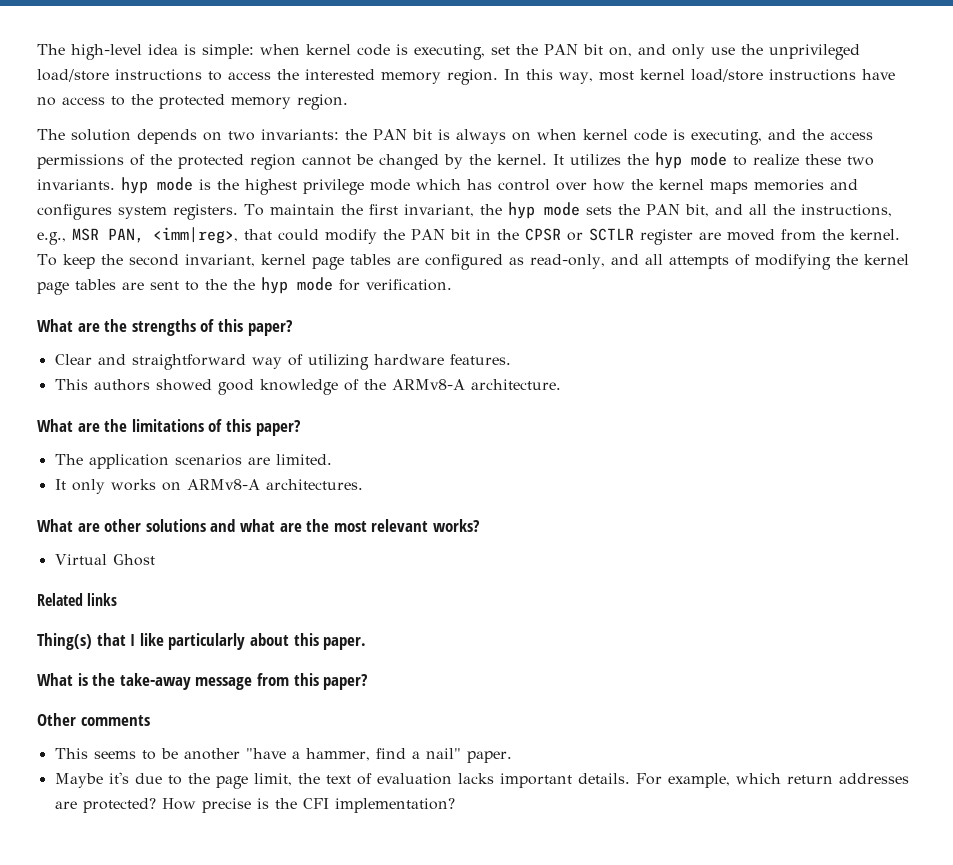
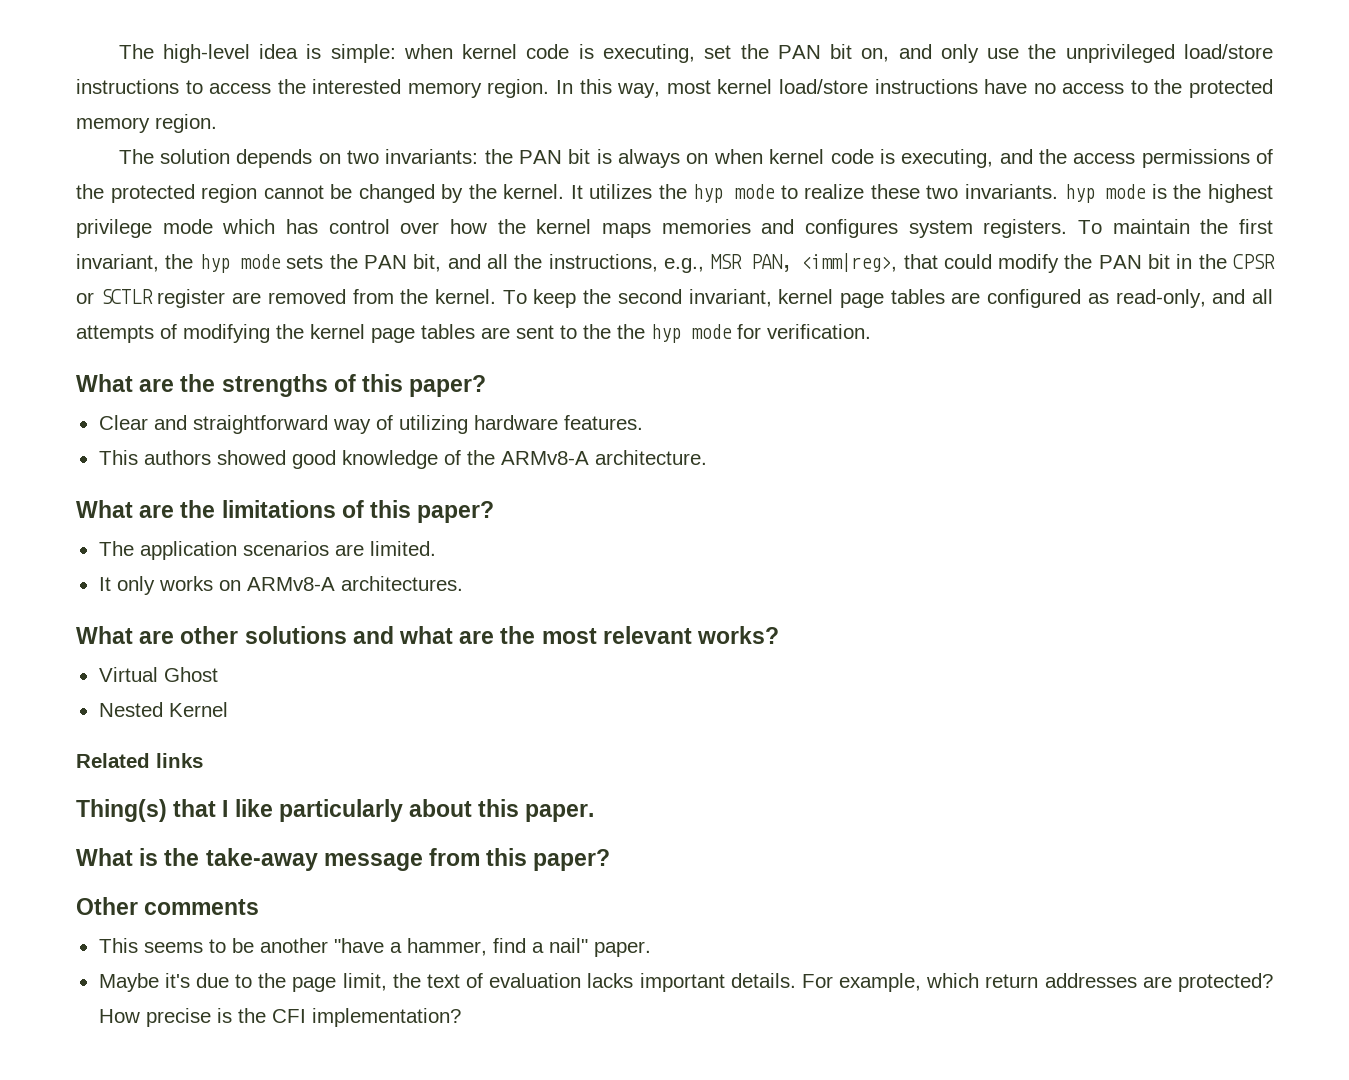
[726,229,775,241] moved -> [267,289,346,304] removed
(155, 560) none -> [98,702,228,717] // Nested Kernel

